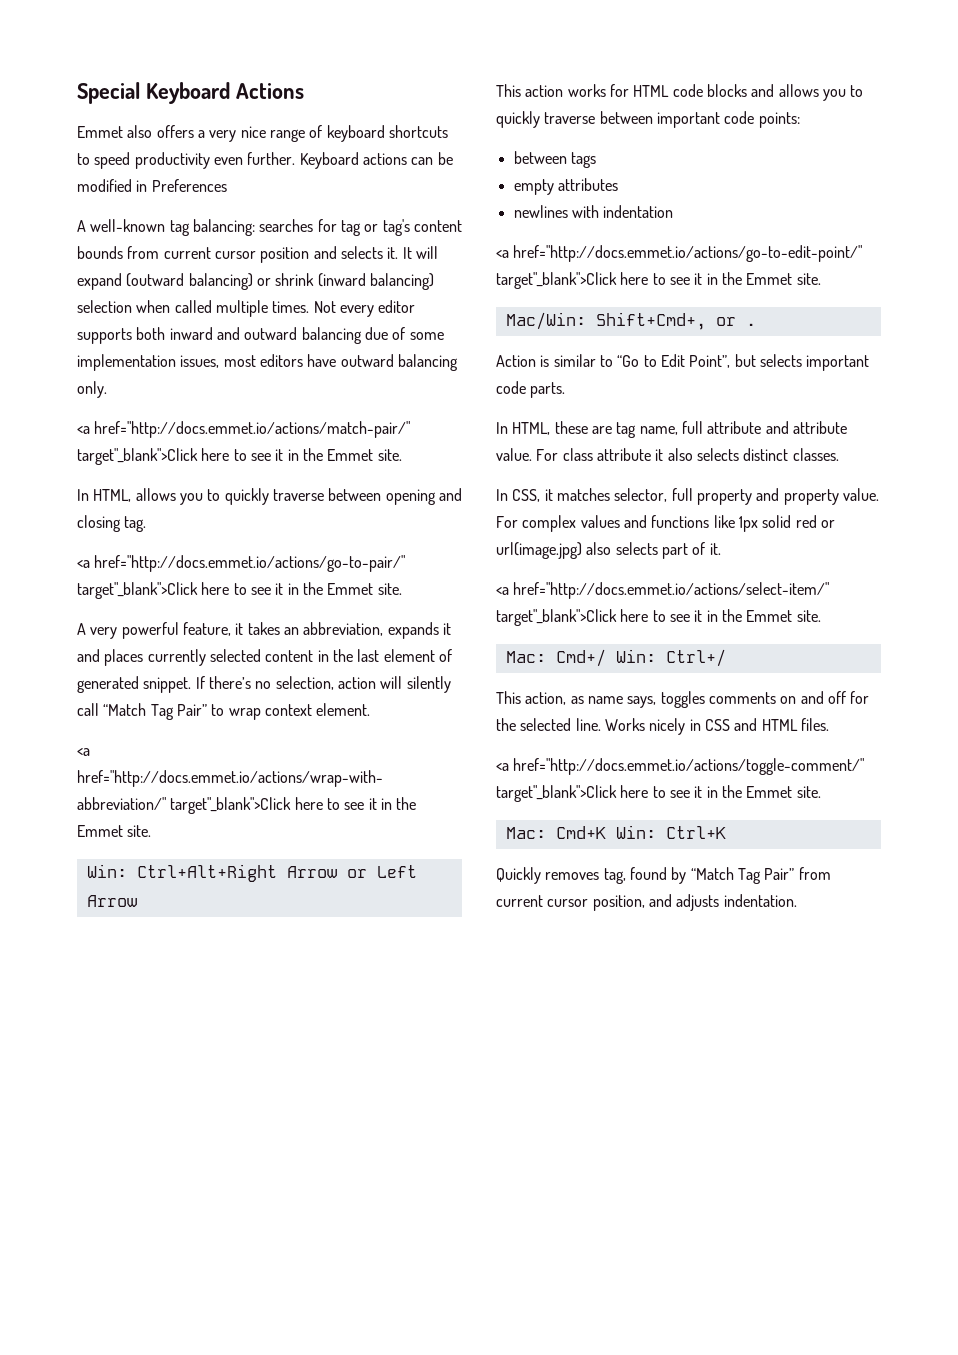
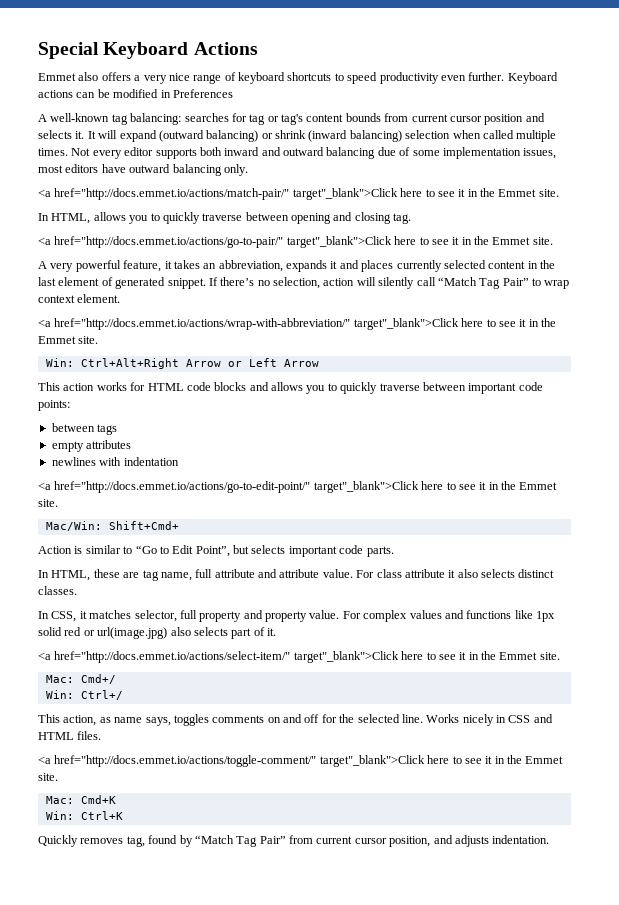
[595,312,756,330] Shift+Cmd+, or . -> [108,521,179,530] Shift+Cmd+
(606, 658) none -> (116, 679) //
(606, 832) none -> (116, 799) //

